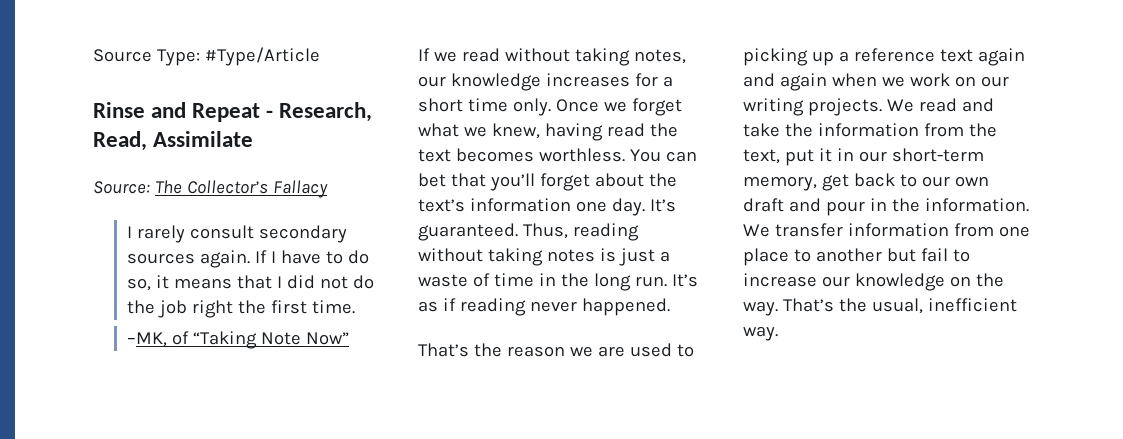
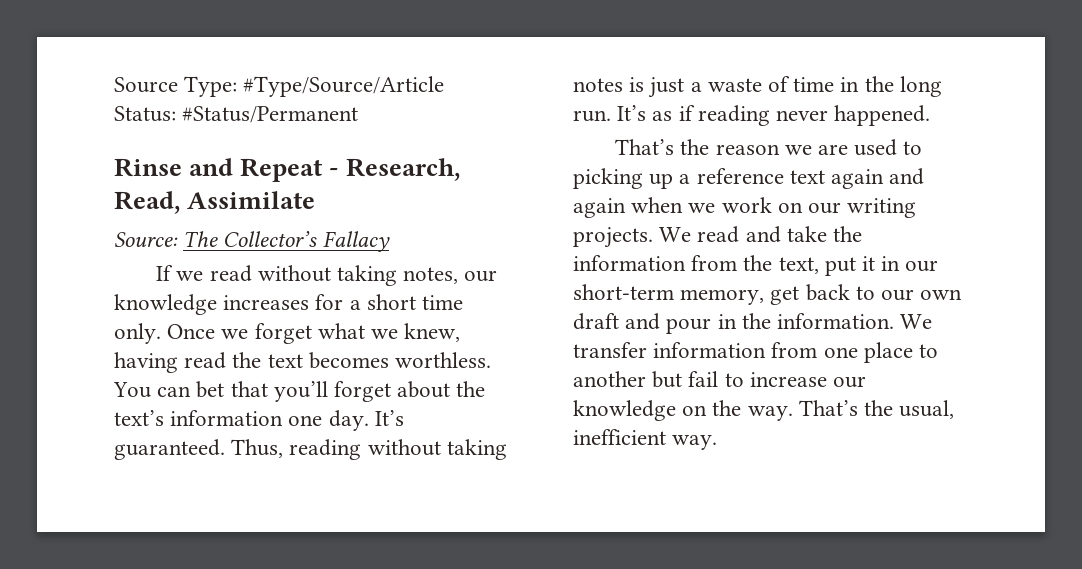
[204,47,320,66] #Type/Article -> [243,76,445,97] [114,106,359,123] #Type/Source/Article Status: #Status/Permanent
[127,225,348,243] [127,250,370,268] [127,275,375,291] [127,300,356,318] [127,331,350,349] // I rarely consult secondary sources again. If I have to do so, it means that I did not do the job right the first time. // –MK, of “Taking Note Now” -> (390, 241) none

